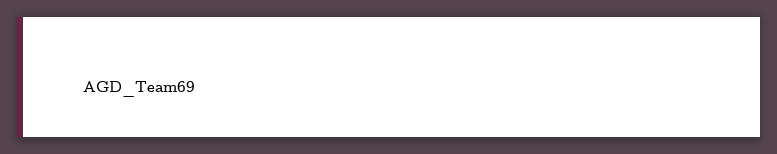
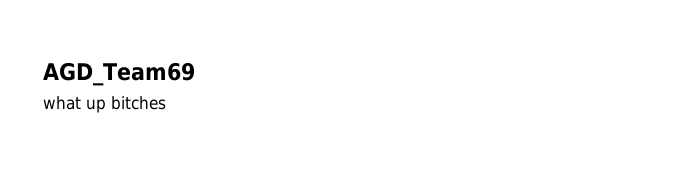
(195, 89) none -> [43,96,166,113] // what up bitches

